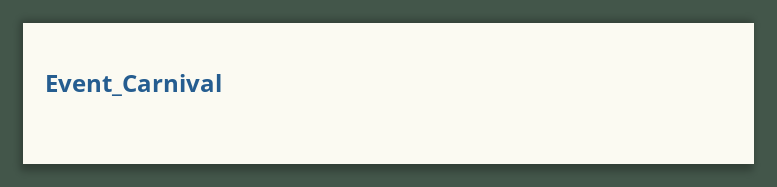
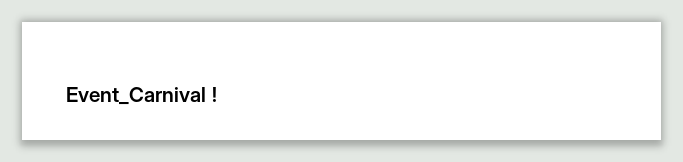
(222, 85) none -> [211,87,217,102] !

